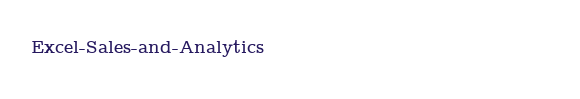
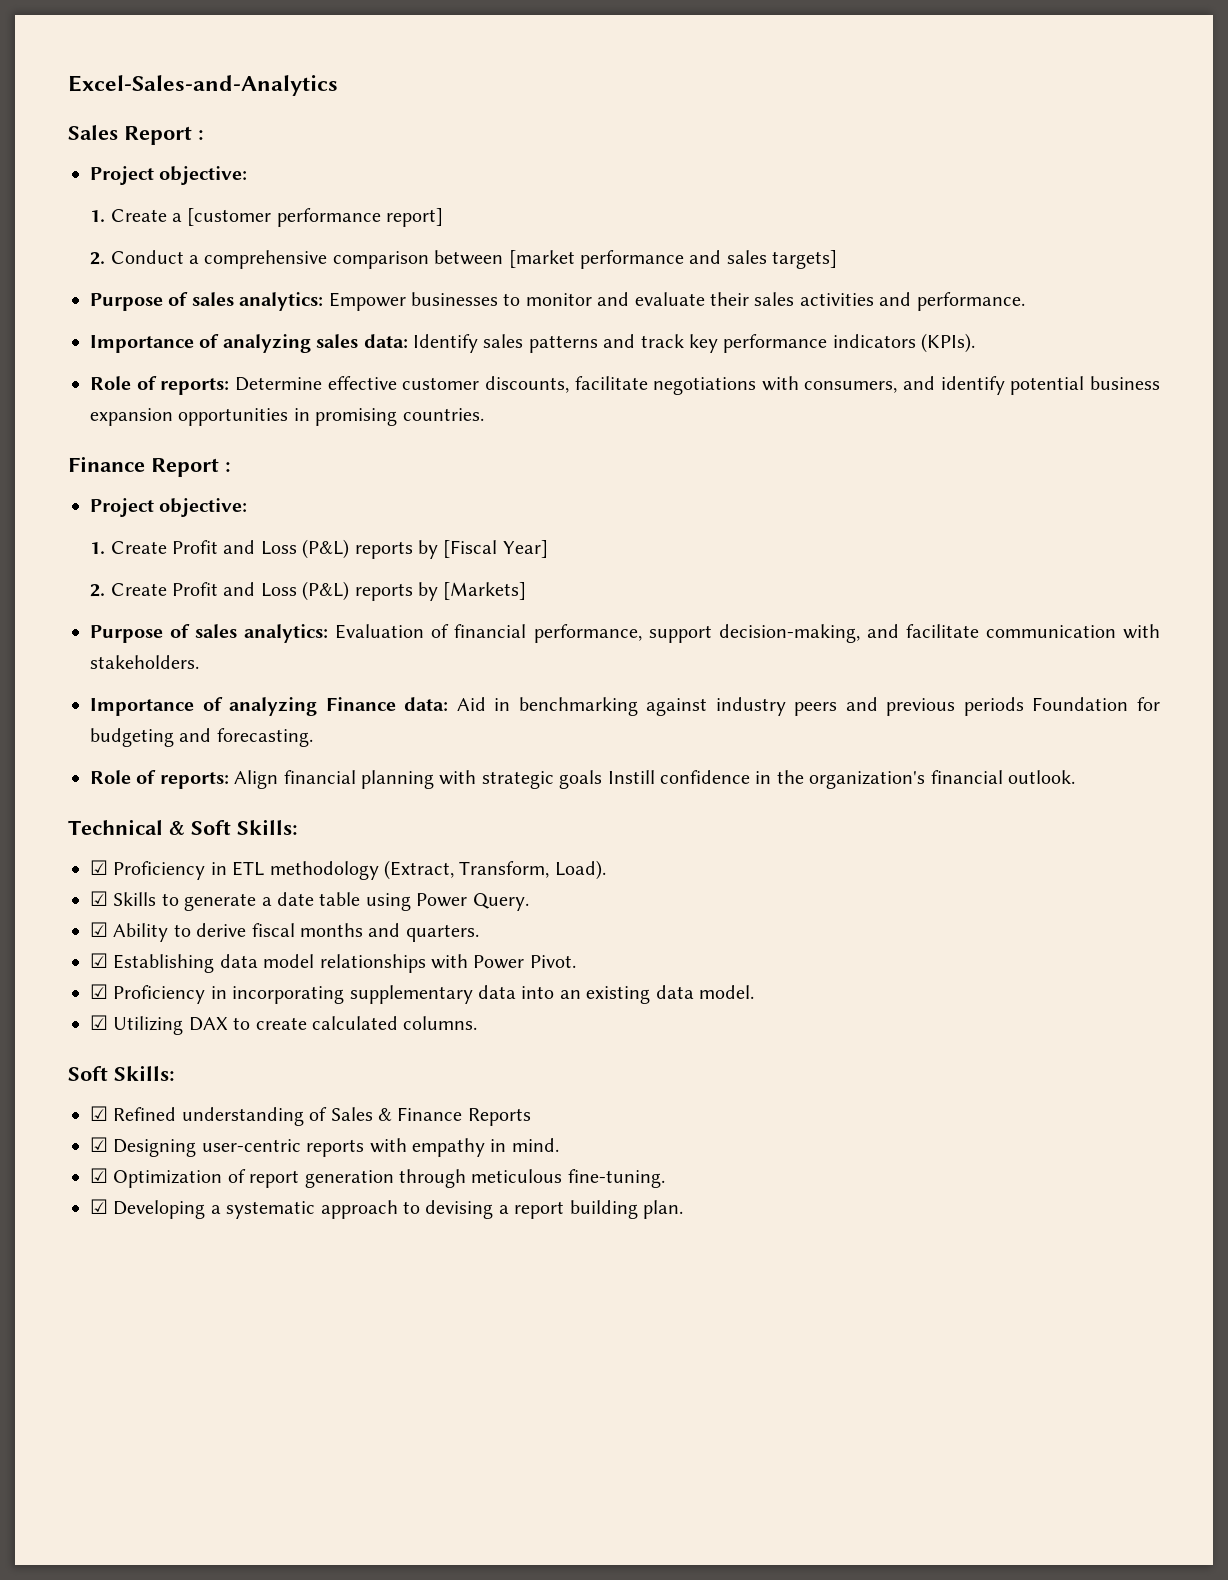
(264, 48) none -> [68,125,204,145] [90,166,248,185] [90,208,444,227] [90,250,838,269] [90,292,1025,311] [90,333,976,353] [90,376,1160,395] [90,408,484,426] [68,456,231,477] [90,498,248,517] [90,539,548,559] [90,581,527,601] [90,624,1161,643] [90,655,199,669] [90,697,1160,716] [90,728,313,747] [90,770,1075,789] [68,819,298,835] [90,860,606,880] [90,891,529,911] [90,922,479,942] [90,953,576,973] [90,984,754,1004] [90,1015,478,1035] [68,1065,175,1081] [90,1106,531,1126] [90,1137,559,1157] [90,1168,665,1188] [90,1199,683,1219] // Sales Report : // Project objective: // 1. Create a [customer performance report] // 2. Conduct a comprehensive comparison between [market performance and sales targets] // Purpose of sales analytics: Empower businesses to monitor and evaluate their sales activities and performance. // Importance of analyzing sales data: Identify sales patterns and track key performance indicators (KPIs). // Role of reports: Determine effective customer discounts, facilitate negotiations with consumers, and identify potential business expansion opportunities in promising countries. // Finance Report : // Project objective: // 1. Create Profit and Loss (P&L) reports by [Fiscal Year] // 2. Create Profit and Loss (P&L) reports by [Markets] // Purpose of sales analytics: Evaluation of financial performance, support decision-making, and facilitate communication with stakeholders. // Importance of analyzing Finance data: Aid in benchmarking against industry peers and previous periods Foundation for budgeting and forecasting. // Role of reports: Align financial planning with strategic goals Instill confidence in the organization's financial outlook. // Technical & Soft Skills: // ☑ Proficiency in ETL methodology (Extract, Transform, Load). // ☑ Skills to generate a date table using Power Query. // ☑ Ability to derive fiscal months and quarters. // ☑ Establishing data model relationships with Power Pivot. // ☑ Proficiency in incorporating supplementary data into an existing data model. // ☑ Utilizing DAX to create calculated columns. // Soft Skills: // ☑ Refined understanding of Sales & Finance Reports // ☑ Designing user-centric reports with empathy in mind. // ☑ Optimization of report generation through meticulous fine-tuning. // ☑ Developing a systematic approach to devising a report building plan.

